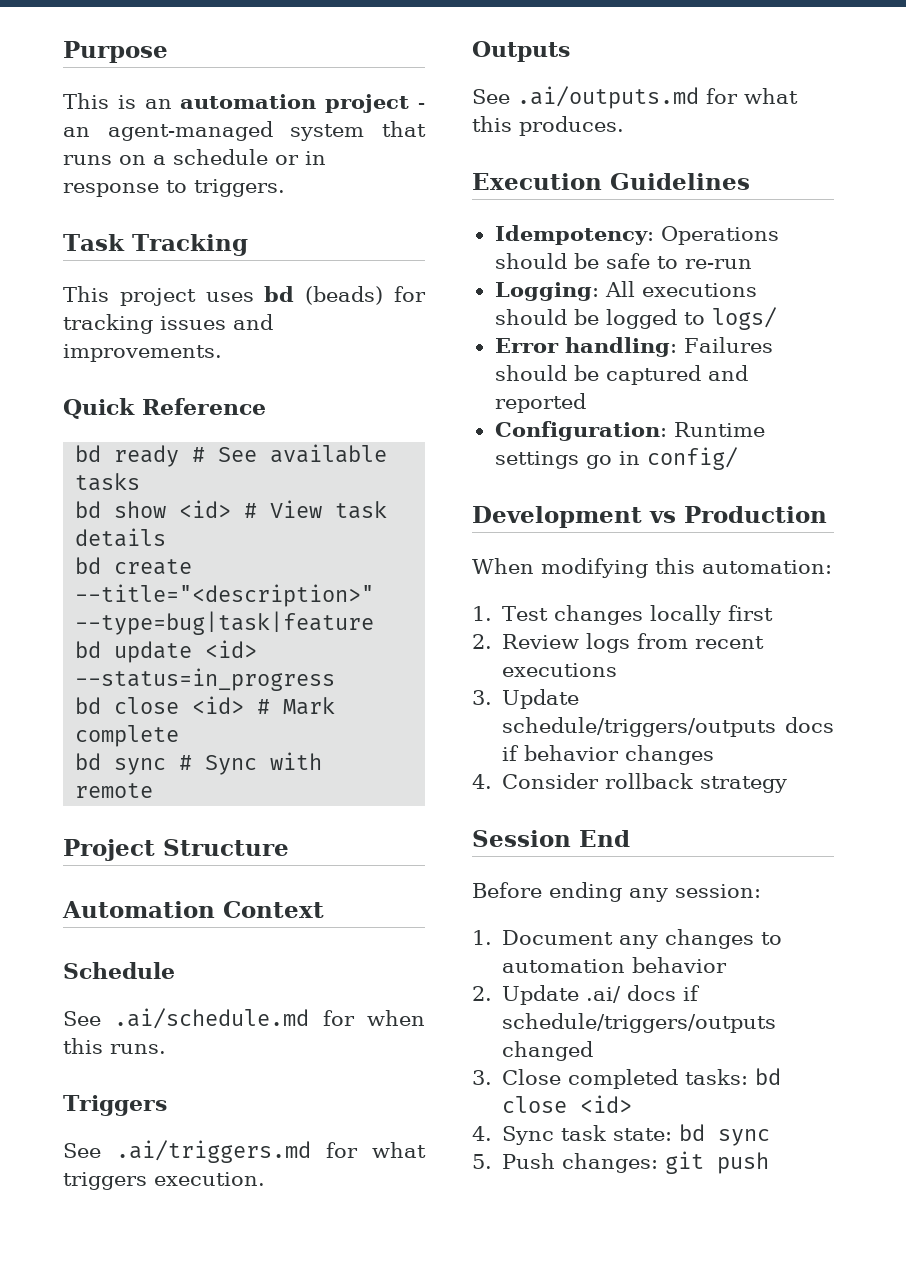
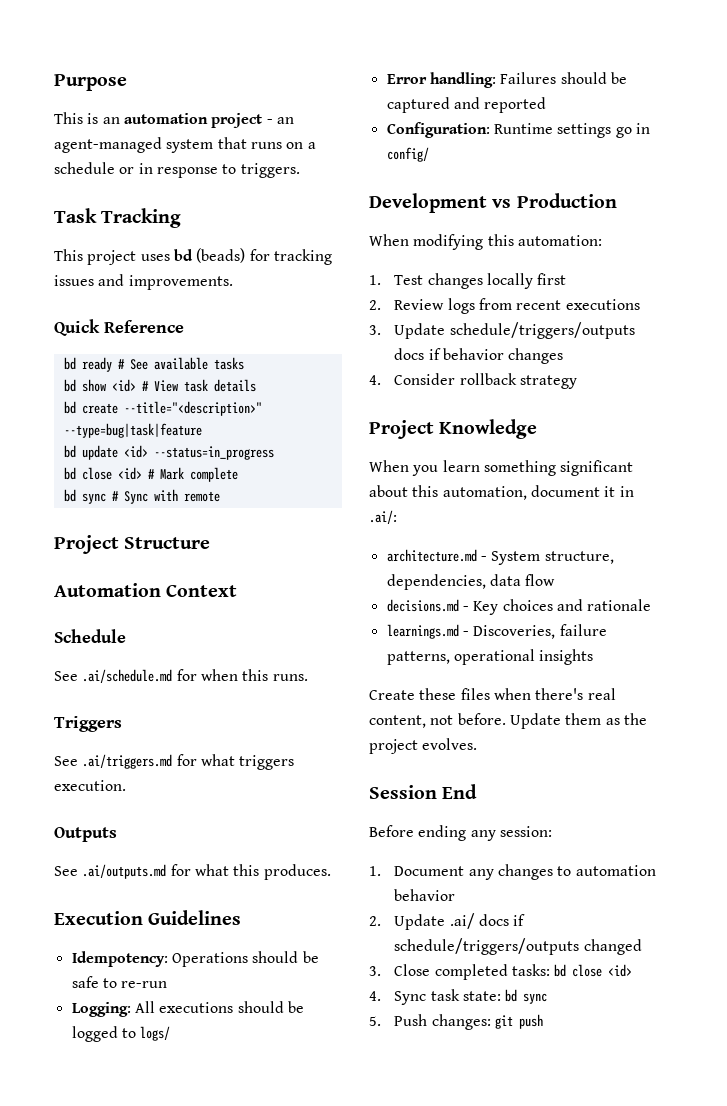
(788, 784) none -> [369,419,538,439] [369,460,634,476] [369,485,634,500] [369,510,397,524] [386,549,614,565] [386,574,556,590] [386,599,652,615] [386,624,607,639] [386,649,594,665] [369,688,616,700] [369,713,647,729] [369,738,478,754] // Project Knowledge // When you learn something significant about this automation, document it in .ai/: // architecture.md - System structure, dependencies, data flow // decisions.md - Key choices and rationale // learnings.md - Discoveries, failure patterns, operational insights // Create these files when there's real content, not before. Update them as the project evolves.

